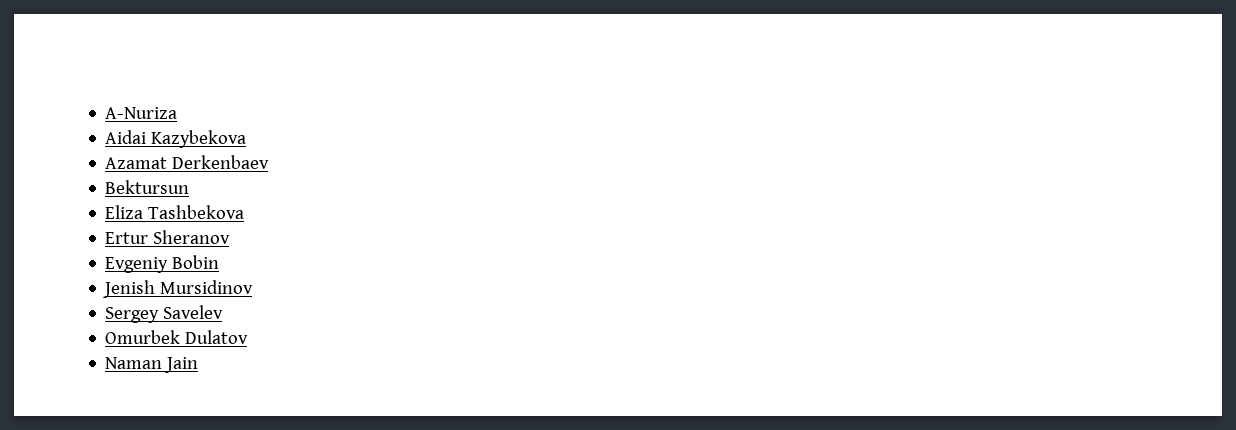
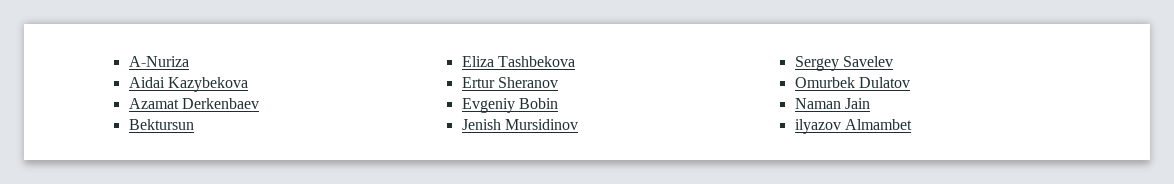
(199, 365) none -> [794,119,912,134] // ilyazov Almambet

